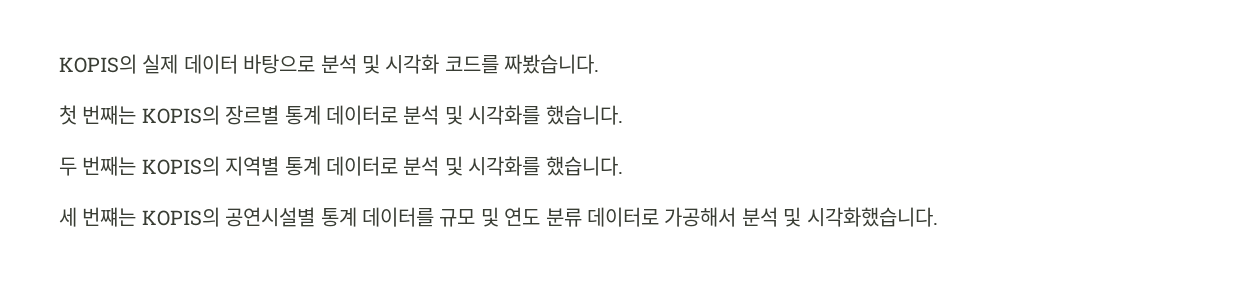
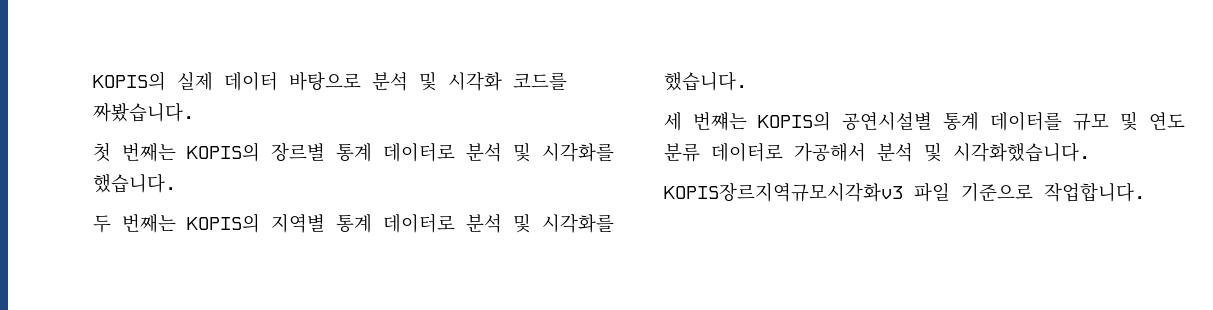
(938, 217) none -> [664,182,1145,202] // KOPIS장르지역규모시각화v3 파일 기준으로 작업합니다.

